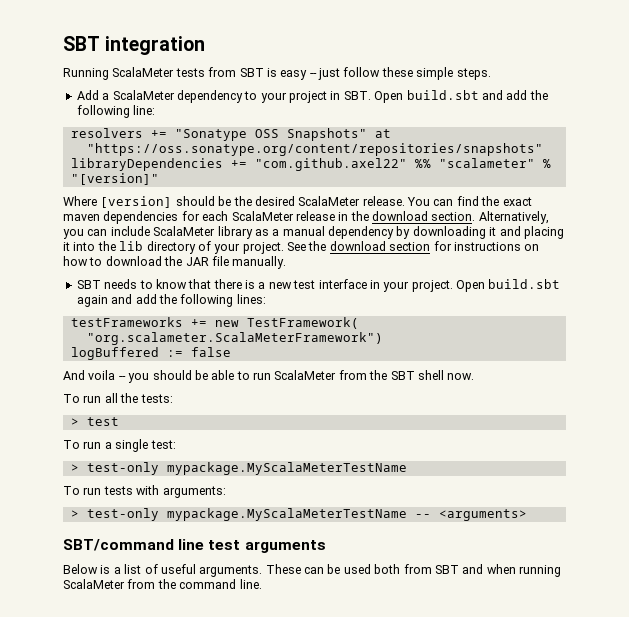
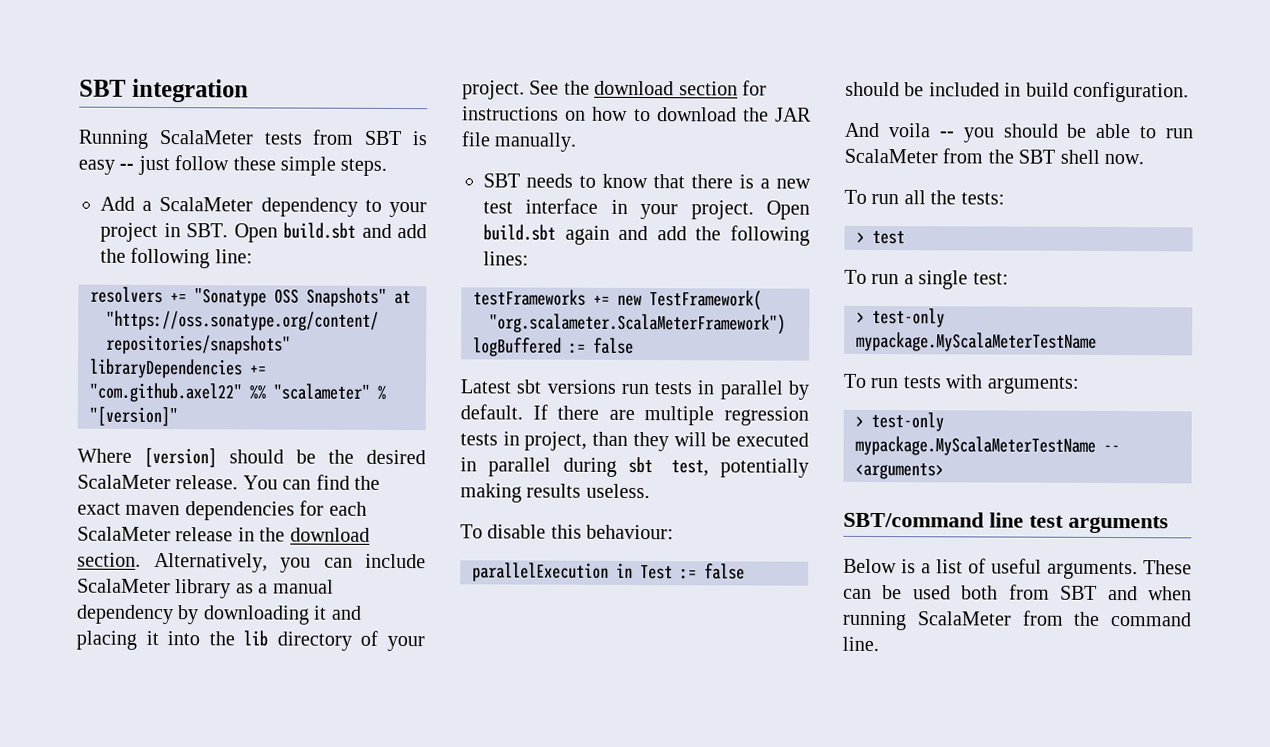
(231, 352) none -> [460,379,809,400] [460,404,809,426] [460,431,809,452] [460,456,809,478] [460,483,650,503] [460,524,675,540] [472,562,745,582] [845,81,1189,103] // Latest sbt versions run tests in parallel by default. If there are multiple regression tests in project, than they will be executed in parallel during sbt test, potentially making results useless. // To disable this behaviour: // parallelExecution in Test := false // should be included in build configuration.

